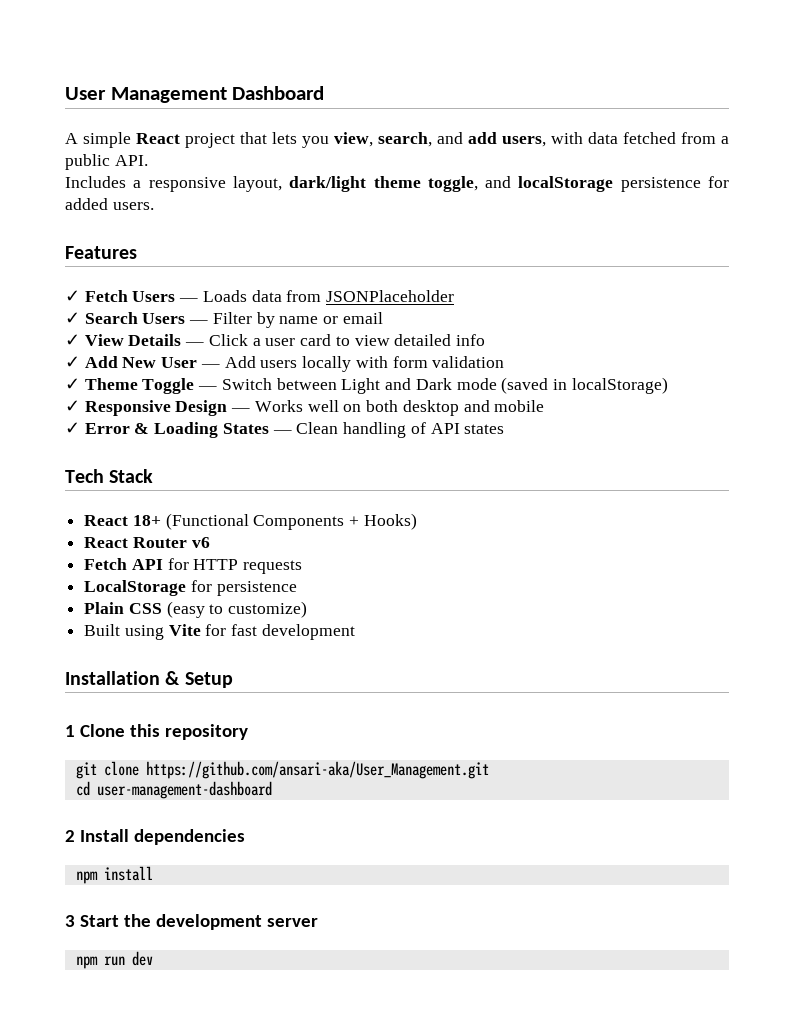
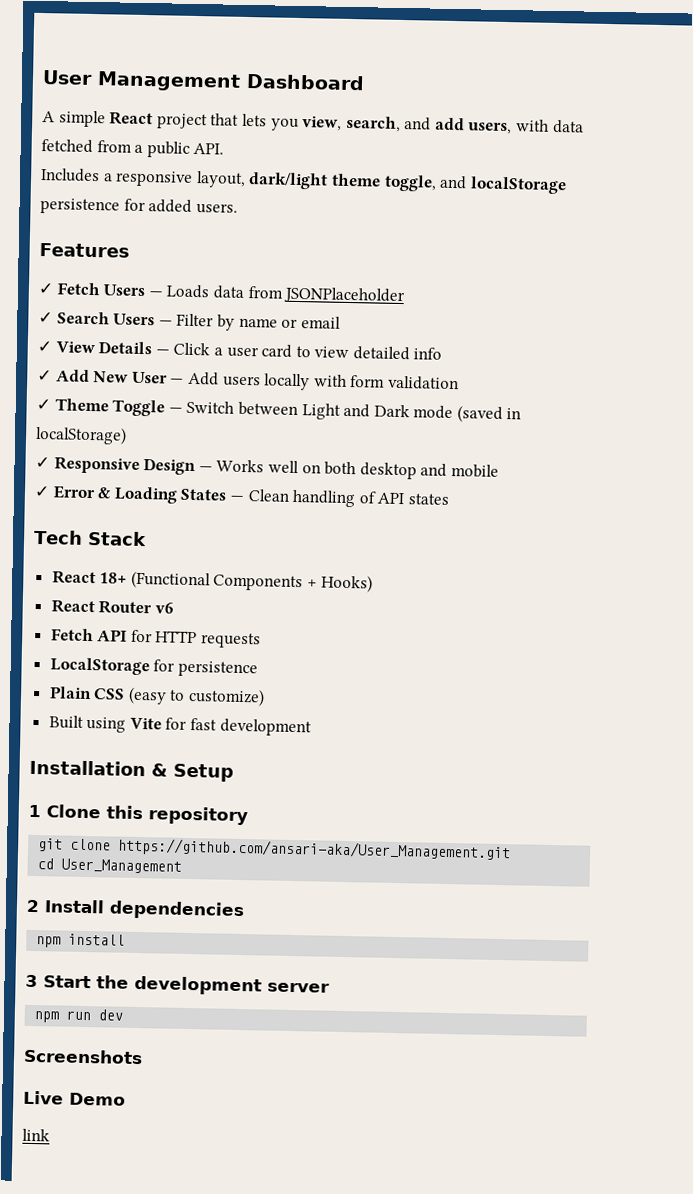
[96,781,272,799] user-management-dashboard -> [61,858,183,874] User_Management
(153, 958) none -> [23,1048,143,1065] [23,1090,126,1106] [22,1128,50,1142] // Screenshots // Live Demo // link

